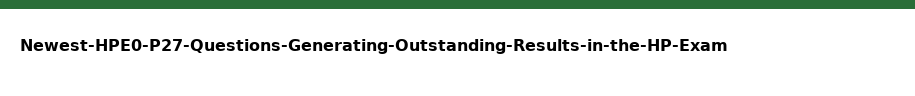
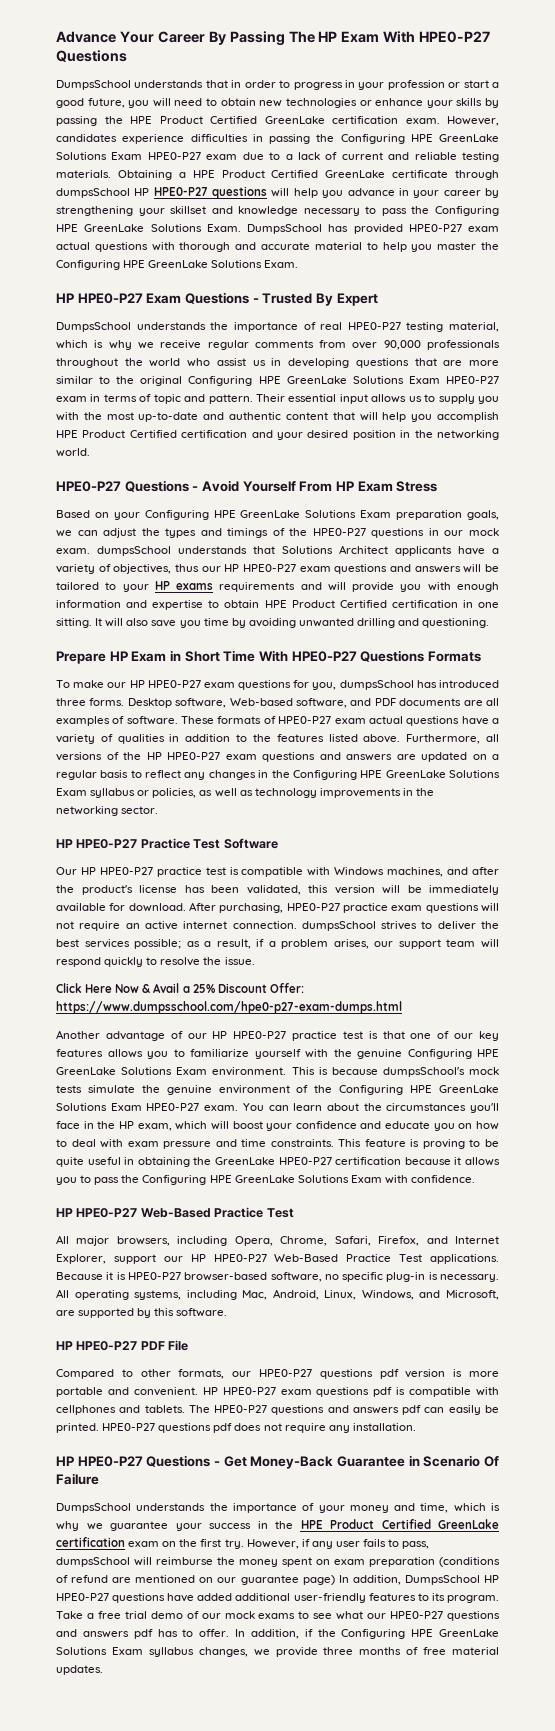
[20,39,728,54] Newest-HPE0-P27-Questions-Generating-Outstanding-Results-in-the-HP-Exam -> [56,31,491,46] [56,50,127,62] [56,80,500,90] [56,98,500,108] [56,116,499,126] [56,134,499,144] [56,152,500,162] [56,170,499,180] [56,186,500,199] [56,206,499,216] [56,224,499,234] [56,242,499,252] [56,260,299,270] [56,292,378,306] [56,322,499,332] [56,340,501,350] [56,358,499,368] [56,376,499,386] [56,394,500,404] [56,412,499,422] [56,430,499,440] [56,448,90,457] [56,480,438,492] [56,510,499,520] [56,528,500,538] [56,545,499,556] [56,564,500,574] [56,581,499,592] [56,600,500,610] [56,618,490,628] [56,650,481,664] [56,680,499,690] [56,698,499,708] [56,716,500,726] [56,734,499,744] [56,752,499,762] [56,770,501,780] [56,788,435,798] [56,806,159,816] [56,838,278,849] [56,867,500,877] [56,885,499,895] [56,902,499,913] [56,921,500,931] [56,939,500,949] [56,957,255,967] [56,983,304,993] [56,1001,402,1014] [56,1030,500,1041] [56,1049,499,1059] [56,1067,499,1077] [56,1085,499,1095] [56,1103,499,1113] [56,1121,500,1131] [56,1139,500,1149] [56,1157,501,1167] [56,1175,476,1185] [56,1207,294,1218] [56,1235,499,1246] [56,1254,499,1264] [56,1272,500,1282] [56,1289,499,1300] [56,1308,228,1318] [56,1340,189,1351] [56,1369,500,1379] [56,1387,499,1397] [56,1405,499,1415] [56,1423,416,1433] [56,1455,499,1469] [56,1473,99,1485] [56,1503,501,1513] [56,1519,499,1531] [56,1537,430,1549] [56,1557,500,1567] [56,1575,499,1585] [56,1593,499,1603] [56,1611,500,1621] [56,1629,499,1639] [56,1647,499,1657] [56,1665,103,1675] Advance Your Career By Passing The HP Exam With HPE0-P27 Questions // DumpsSchool understands that in order to progress in your profession or start a good future, you will need to obtain new technologies or enhance your skills by passing the HPE Product Certified GreenLake certification exam. However, candidates experience difficulties in passing the Configuring HPE GreenLake Solutions Exam HPE0-P27 exam due to a lack of current and reliable testing materials. Obtaining a HPE Product Certified GreenLake certificate through dumpsSchool HP HPE0-P27 questions will help you advance in your career by strengthening your skillset and knowledge necessary to pass the Configuring HPE GreenLake Solutions Exam. DumpsSchool has provided HPE0-P27 exam actual questions with thorough and accurate material to help you master the Configuring HPE GreenLake Solutions Exam. // HP HPE0-P27 Exam Questions - Trusted By Expert // DumpsSchool understands the importance of real HPE0-P27 testing material, which is why we receive regular comments from over 90,000 professionals throughout the world who assist us in developing questions that are more similar to the original Configuring HPE GreenLake Solutions Exam HPE0-P27 exam in terms of topic and pattern. Their essential input allows us to supply you with the most up-to-date and authentic content that will help you accomplish HPE Product Certified certification and your desired position in the networking world. // HPE0-P27 Questions - Avoid Yourself From HP Exam Stress // Based on your Configuring HPE GreenLake Solutions Exam preparation goals, we can adjust the types and timings of the HPE0-P27 questions in our mock exam. dumpsSchool understands that Solutions Architect applicants have a variety of objectives, thus our HP HPE0-P27 exam questions and answers will be tailored to your HP exams requirements and will provide you with enough information and expertise to obtain HPE Product Certified certification in one sitting. It will also save you time by avoiding unwanted drilling and questioning. // Prepare HP Exam in Short Time With HPE0-P27 Questions Formats // To make our HP HPE0-P27 exam questions for you, dumpsSchool has introduced three forms. Desktop software, Web-based software, and PDF documents are all examples of software. These formats of HPE0-P27 exam actual questions have a variety of qualities in addition to the features listed above. Furthermore, all versions of the HP HPE0-P27 exam questions and answers are updated on a regular basis to reflect any changes in the Configuring HPE GreenLake Solutions Exam syllabus or policies, as well as technology improvements in the networking sector. // HP HPE0-P27 Practice Test Software // Our HP HPE0-P27 practice test is compatible with Windows machines, and after the product's license has been validated, this version will be immediately available for download. After purchasing, HPE0-P27 practice exam questions will not require an active internet connection. dumpsSchool strives to deliver the best services possible; as a result, if a problem arises, our support team will respond quickly to resolve the issue. // Click Here Now & Avail a 25% Discount Offer: https://www.dumpsschool.com/hpe0-p27-exam-dumps.html // Another advantage of our HP HPE0-P27 practice test is that one of our key features allows you to familiarize yourself with the genuine Configuring HPE GreenLake Solutions Exam environment. This is because dumpsSchool's mock tests simulate the genuine environment of the Configuring HPE GreenLake Solutions Exam HPE0-P27 exam. You can learn about the circumstances you'll face in the HP exam, which will boost your confidence and educate you on how to deal with exam pressure and time constraints. This feature is proving to be quite useful in obtaining the GreenLake HPE0-P27 certification because it allows you to pass the Configuring HPE GreenLake Solutions Exam with confidence. // HP HPE0-P27 Web-Based Practice Test // All major browsers, including Opera, Chrome, Safari, Firefox, and Internet Explorer, support our HP HPE0-P27 Web-Based Practice Test applications. Because it is HPE0-P27 browser-based software, no specific plug-in is necessary. All operating systems, including Mac, Android, Linux, Windows, and Microsoft, are supported by this software. // HP HPE0-P27 PDF File // Compared to other formats, our HPE0-P27 questions pdf version is more portable and convenient. HP HPE0-P27 exam questions pdf is compatible with cellphones and tablets. The HPE0-P27 questions and answers pdf can easily be printed. HPE0-P27 questions pdf does not require any installation. // HP HPE0-P27 Questions - Get Money-Back Guarantee in Scenario Of Failure // DumpsSchool understands the importance of your money and time, which is why we guarantee your success in the HPE Product Certified GreenLake certification exam on the first try. However, if any user fails to pass, dumpsSchool will reimburse the money spent on exam preparation (conditions of refund are mentioned on our guarantee page) In addition, DumpsSchool HP HPE0-P27 questions have added additional user-friendly features to its program. Take a free trial demo of our mock exams to see what our HPE0-P27 questions and answers pdf has to offer. In addition, if the Configuring HPE GreenLake Solutions Exam syllabus changes, we provide three months of free material updates.

